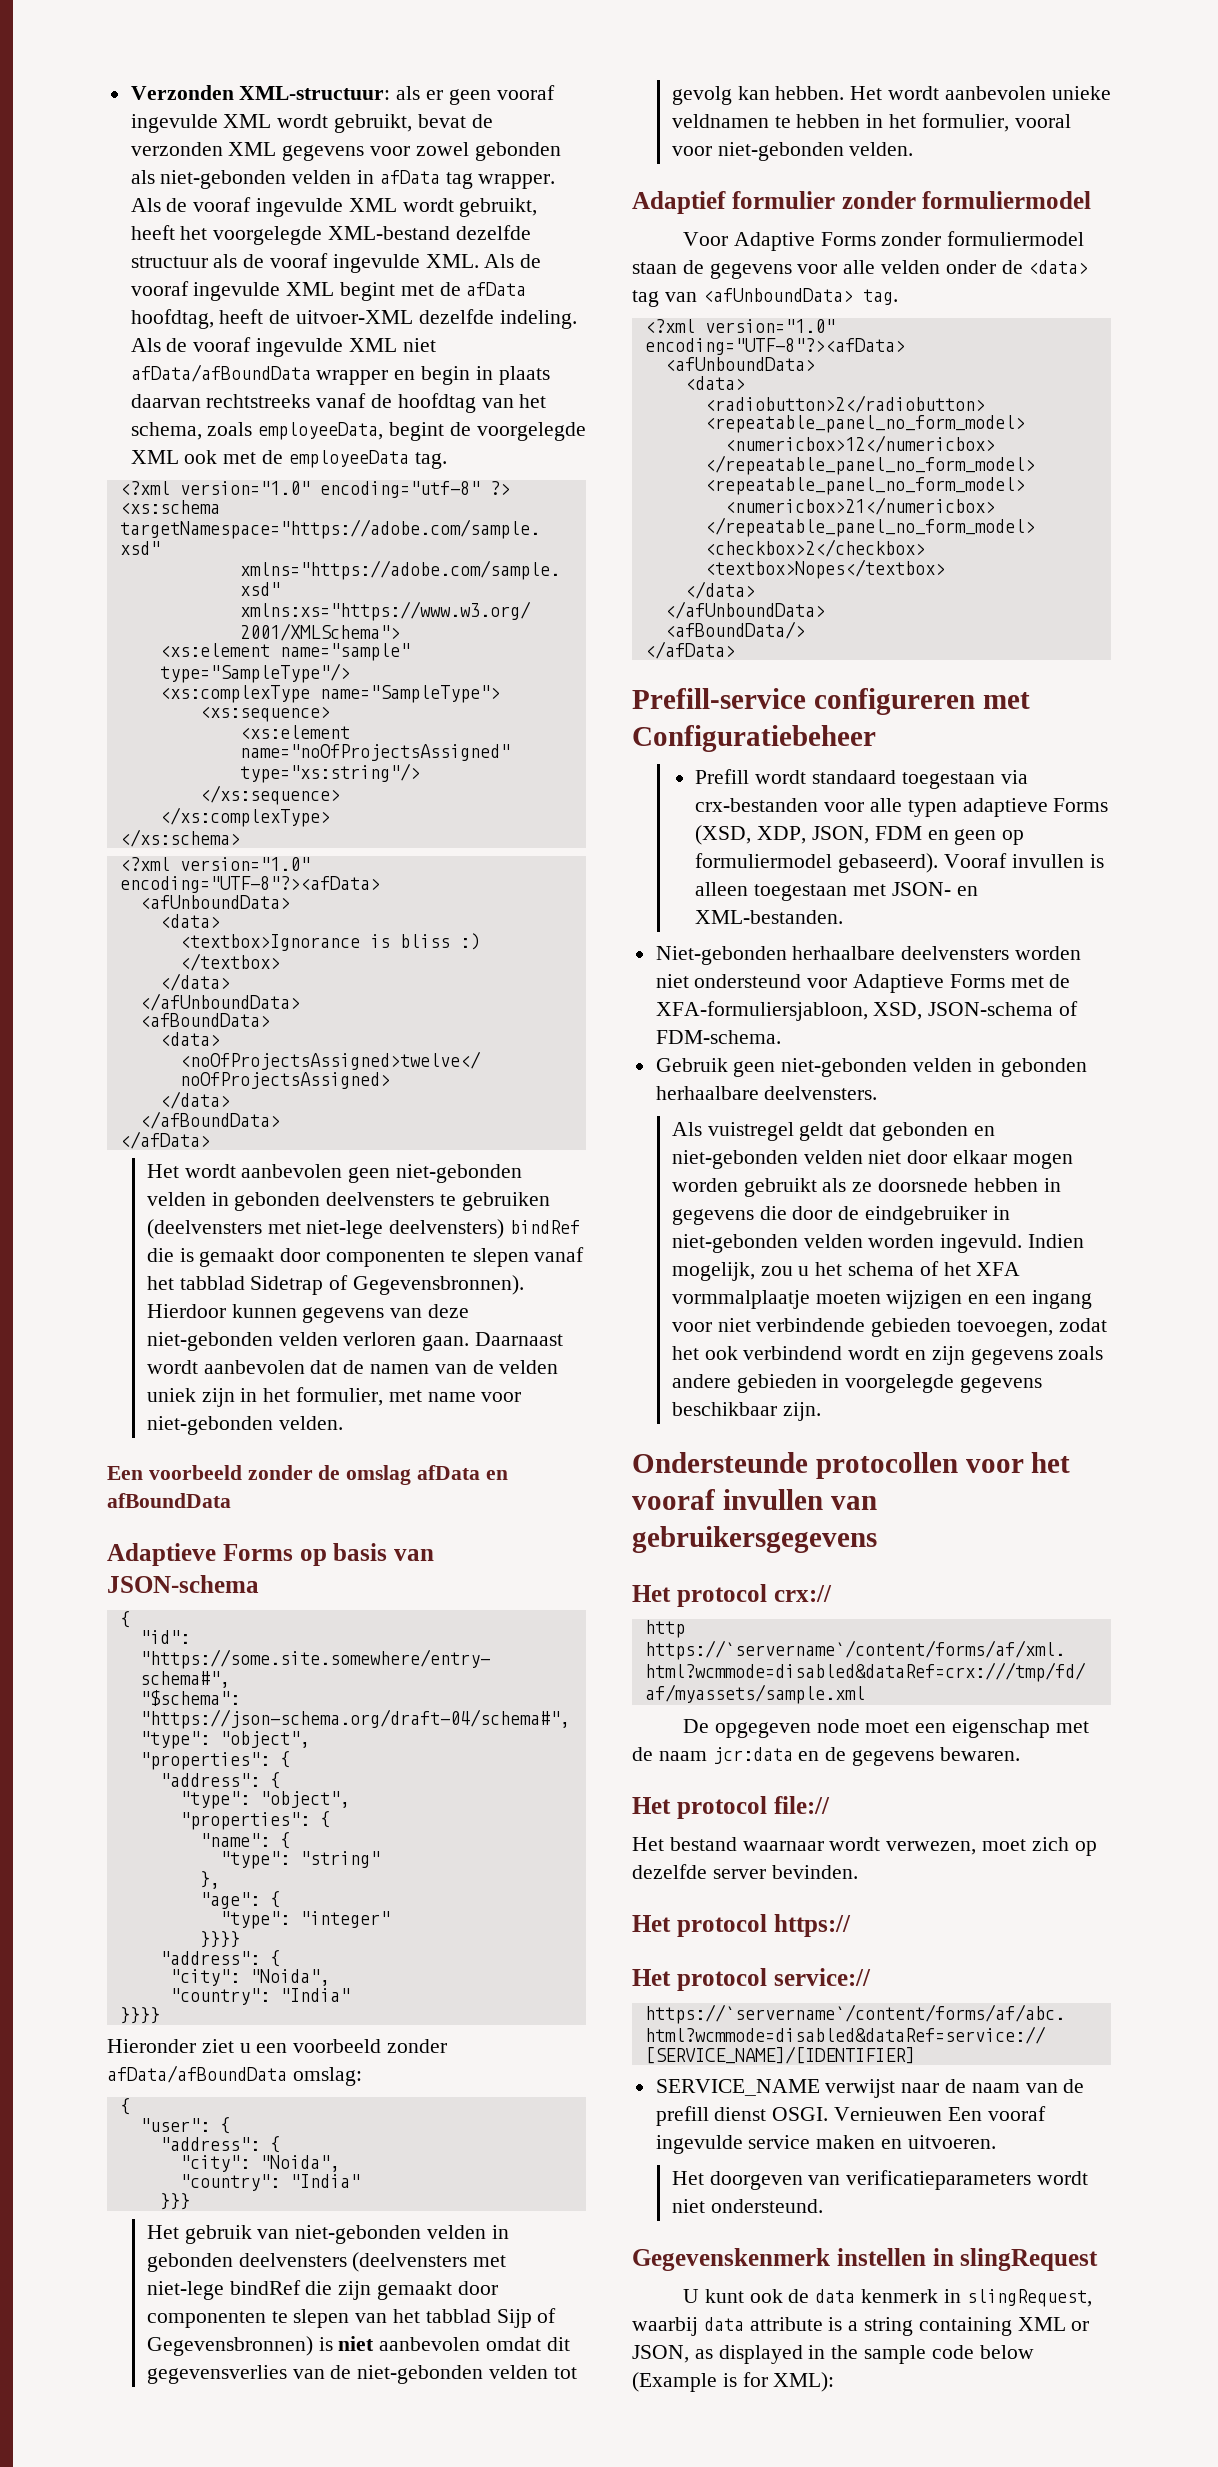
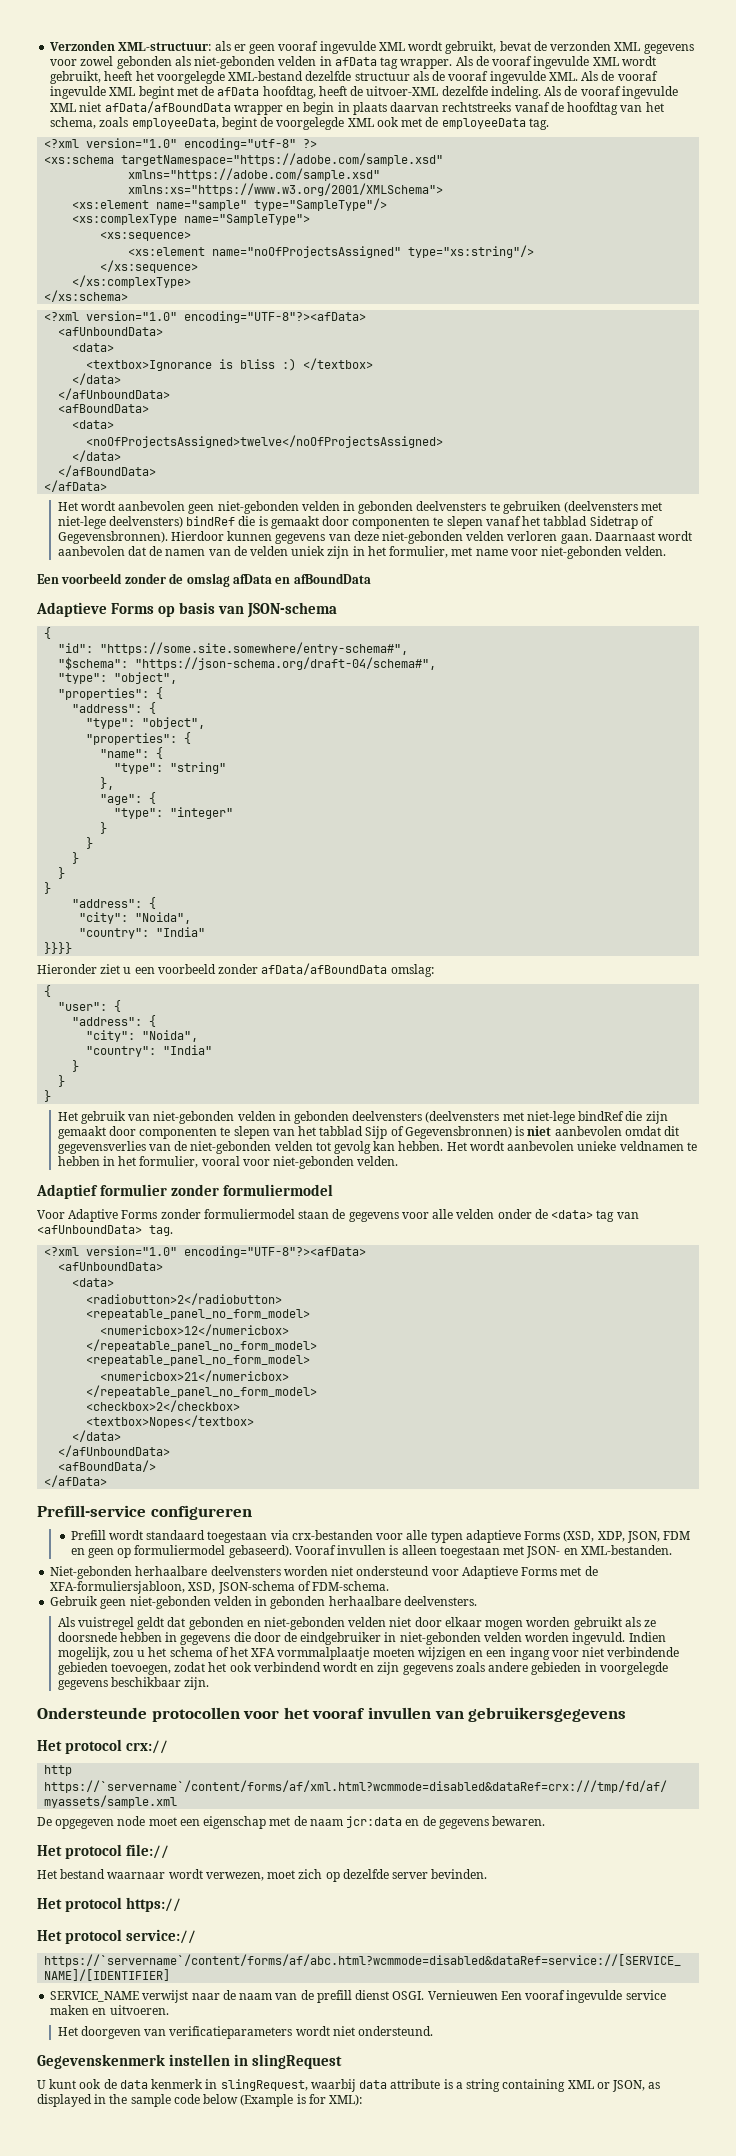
[199,1931,240,1948] }}}} -> [100,822,108,834] [86,837,94,849] [72,852,80,864] [58,867,66,879] [44,882,52,894] } // } // } // } // }
[159,2193,190,2210] }}} -> [72,1060,80,1072] [58,1075,66,1087] [44,1090,52,1102] } // } // }
[982,692,1030,709] [632,725,876,752] met Configuratiebeheer -> (252, 1512) none

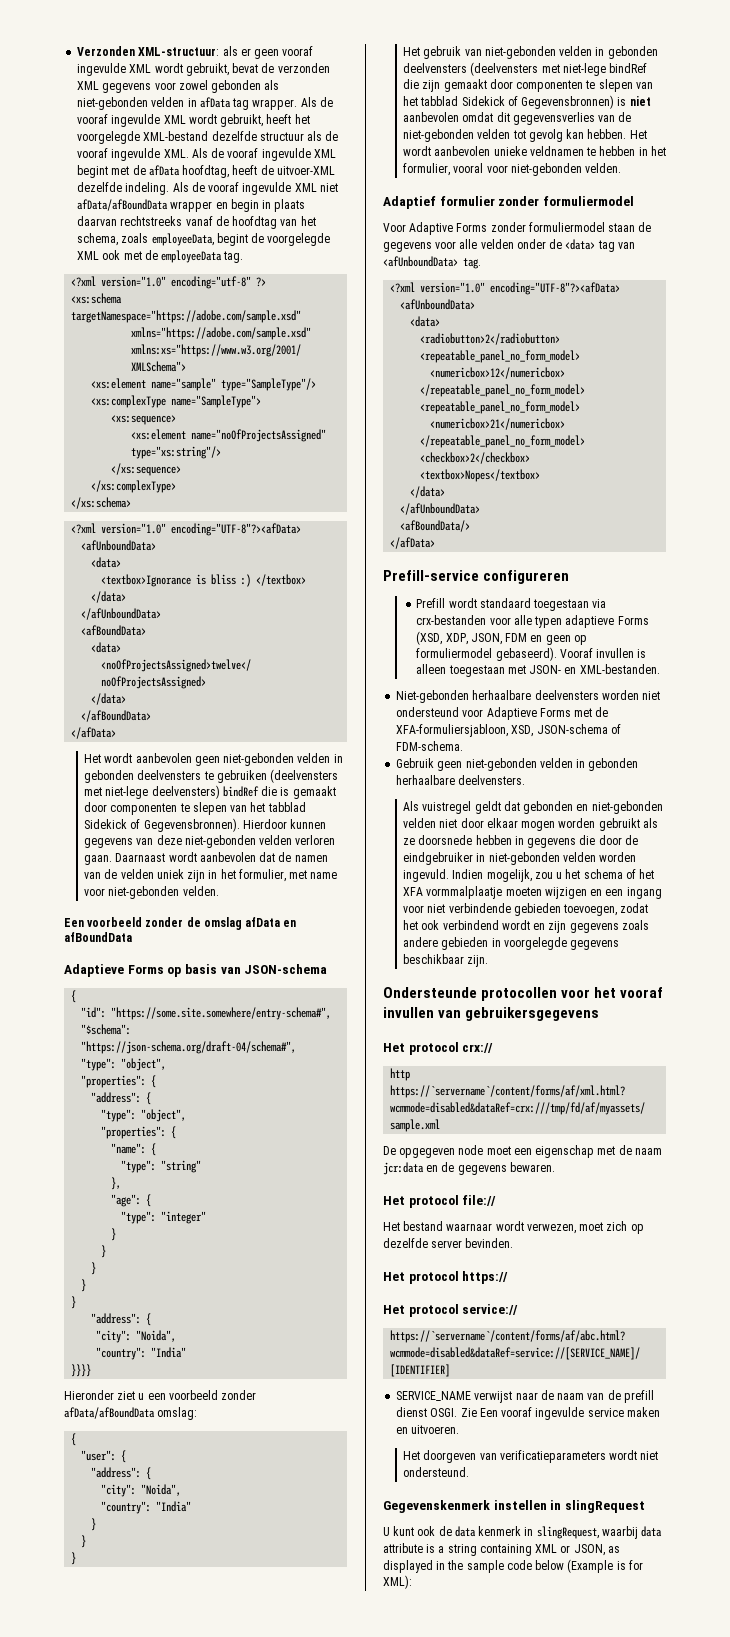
[485,516,638,529] vanaf het tabblad Sidetrap -> [230,802,306,812] [84,819,128,829] van het tabblad Sidekick
[365,1126,388,1139] Sijp -> [461,96,505,106] Sidekick
[427,1990,498,2000] Vernieuwen -> [460,1408,477,1417] Zie

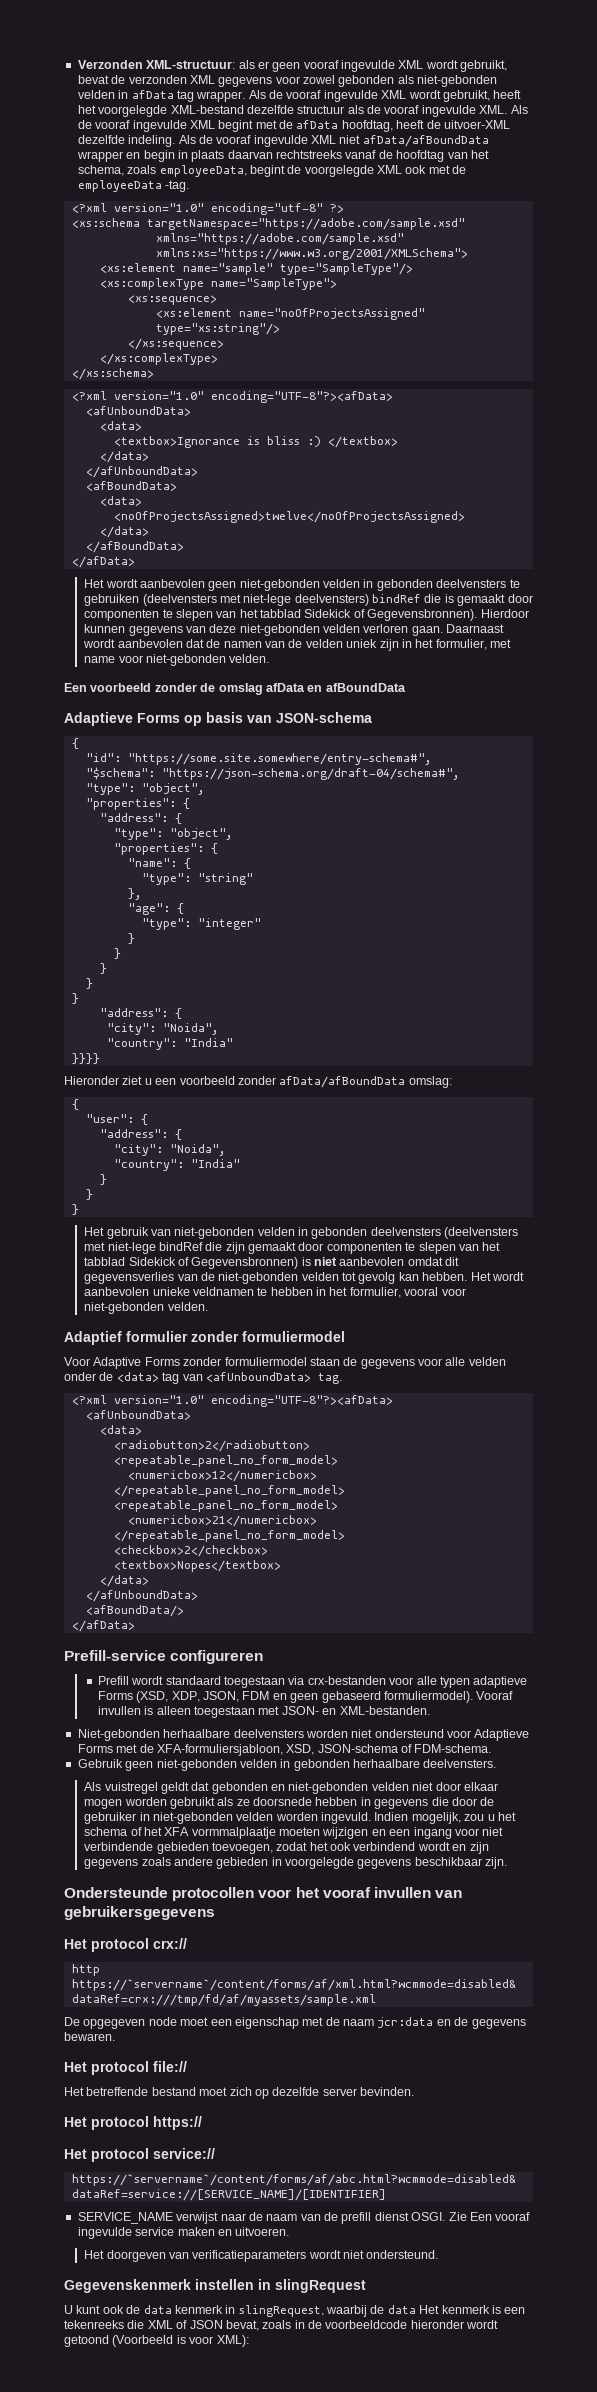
[223,251,244,263] tag. -> [165,180,190,192] -tag.
[573,635,587,645] [416,647,557,661] op formuliermodel gebaseerd). -> [321,1691,473,1703] gebaseerd formuliermodel).
[403,852,474,865] eindgebruiker -> [84,1812,137,1824] gebruiker
[403,1221,576,1234] bestand waarnaar wordt verwezen, -> [86,2087,196,2096] betreffende bestand
[641,1526,663,1537] [383,1543,620,1556] [383,1559,643,1573] data attribute is a string containing XML or JSON, as displayed in the sample code below (Example is for -> [370,2305,526,2314] [64,2320,499,2331] [64,2335,214,2347] de data Het kenmerk is een tekenreeks die XML of JSON bevat, zoals in de voorbeeldcode hieronder wordt getoond (Voorbeeld is voor

